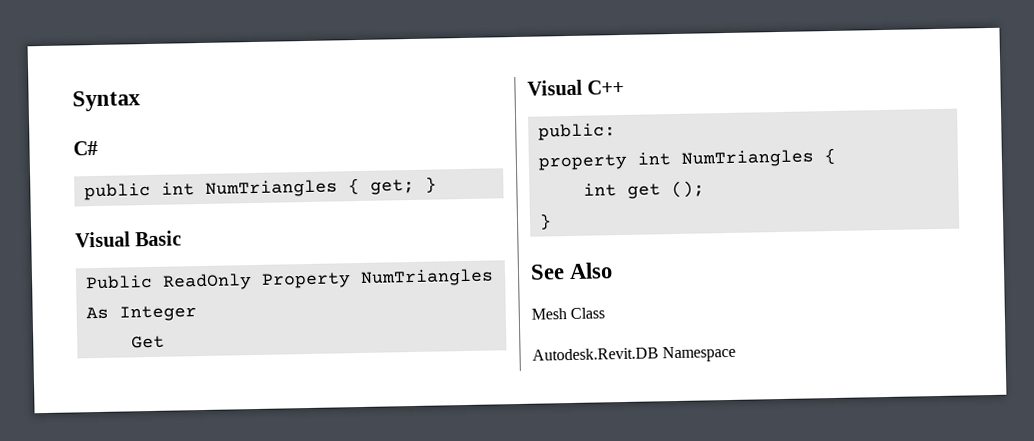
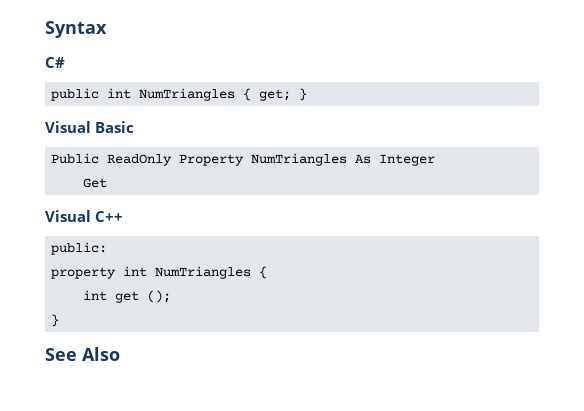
[531,307,606,320] [532,345,737,363] // Mesh Class // Autodesk.Revit.DB Namespace -> (120, 354) none

